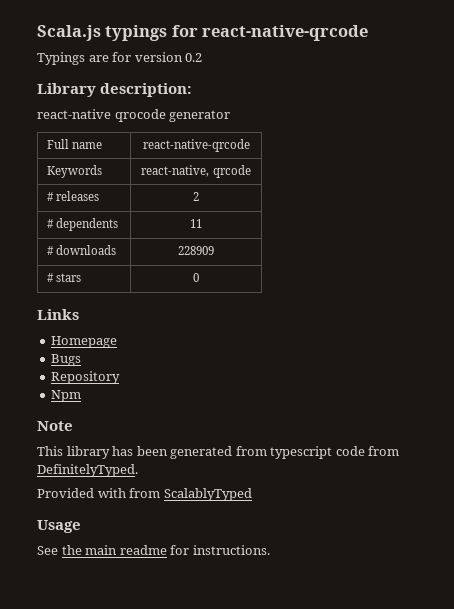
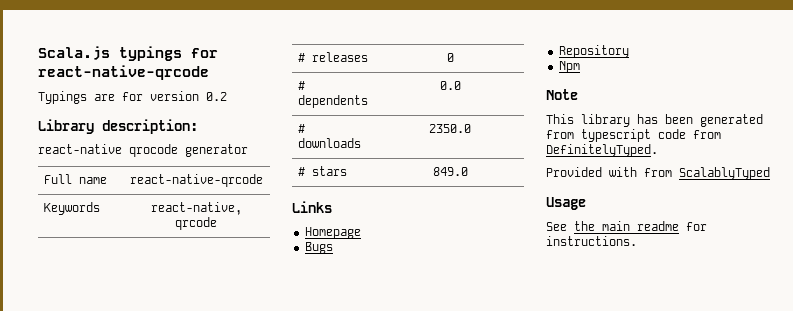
[193,192,199,201] 2 -> [446,53,454,62] 0
[190,219,202,228] 11 -> [439,81,461,90] 0.0
[178,246,214,255] 228909 -> [429,124,471,133] 2350.0
[193,273,199,282] 0 -> [432,167,468,176] 849.0

